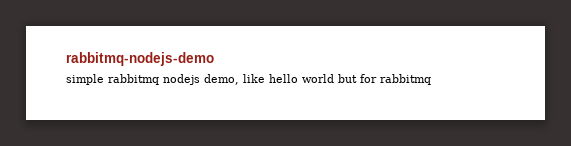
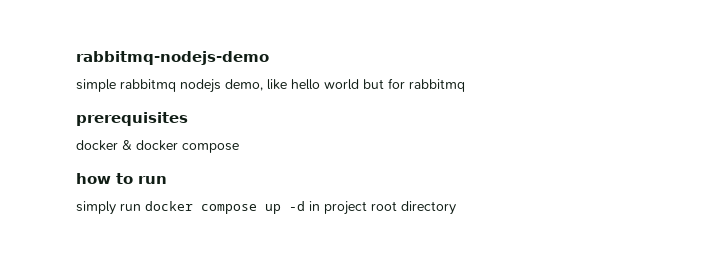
(431, 79) none -> [76,112,188,126] [76,140,239,153] [76,173,167,184] [76,201,456,215] // prerequisites // docker & docker compose // how to run // simply run docker compose up -d in project root directory

